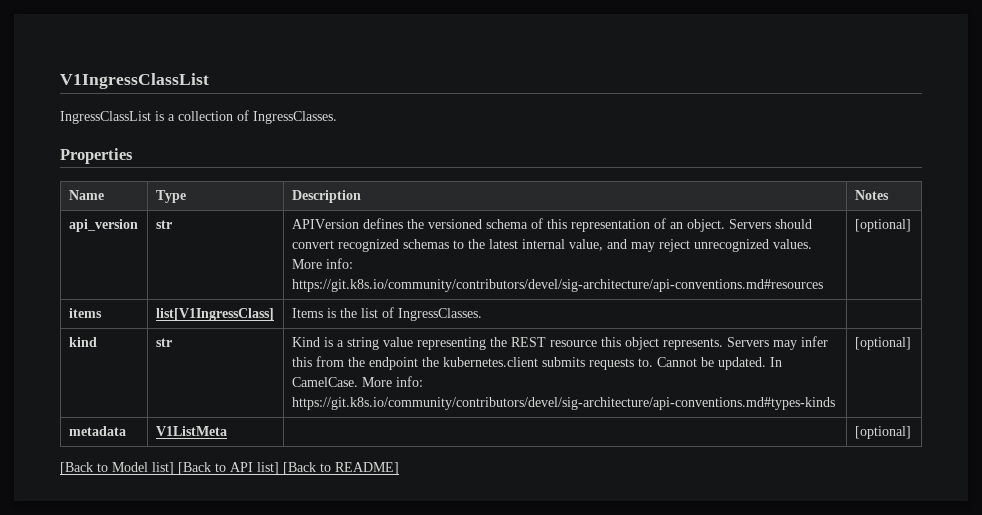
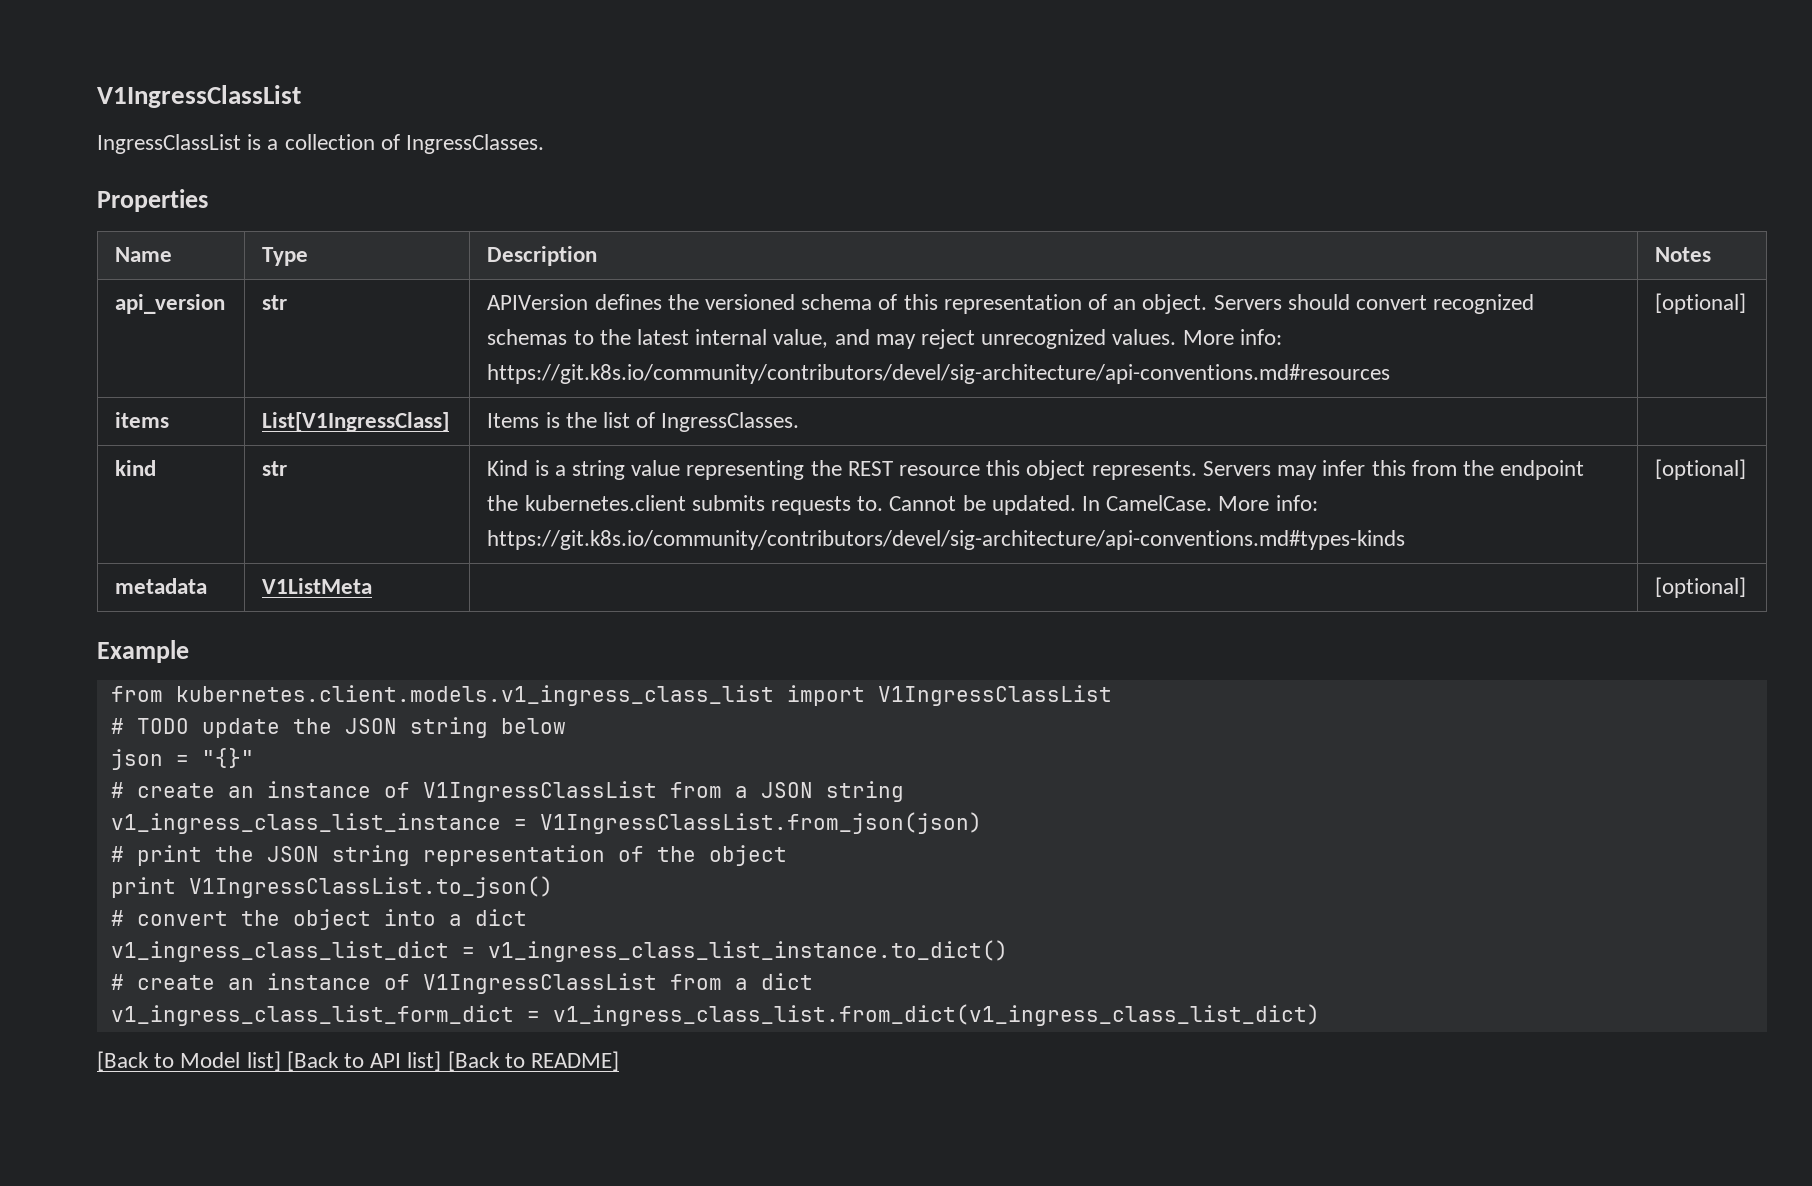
[155,308,274,321] list[V1IngressClass] -> [262,412,450,432] List[V1IngressClass]
(911, 432) none -> [97,640,189,663] [110,685,1112,706] [110,717,566,738] [110,748,254,770] [110,781,904,802] [110,812,982,834] [110,845,787,866] [110,876,553,898] [110,909,527,930] [110,940,1008,962] [110,973,813,994] [110,1004,1320,1026] // Example // from kubernetes.client.models.v1_ingress_class_list import V1IngressClassList // # TODO update the JSON string below // json = "{}" // # create an instance of V1IngressClassList from a JSON string // v1_ingress_class_list_instance = V1IngressClassList.from_json(json) // # print the JSON string representation of the object // print V1IngressClassList.to_json() // # convert the object into a dict // v1_ingress_class_list_dict = v1_ingress_class_list_instance.to_dict() // # create an instance of V1IngressClassList from a dict // v1_ingress_class_list_form_dict = v1_ingress_class_list.from_dict(v1_ingress_class_list_dict)

